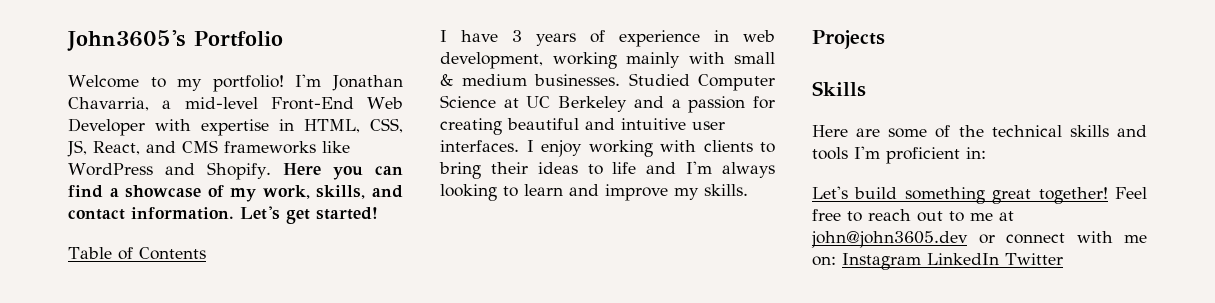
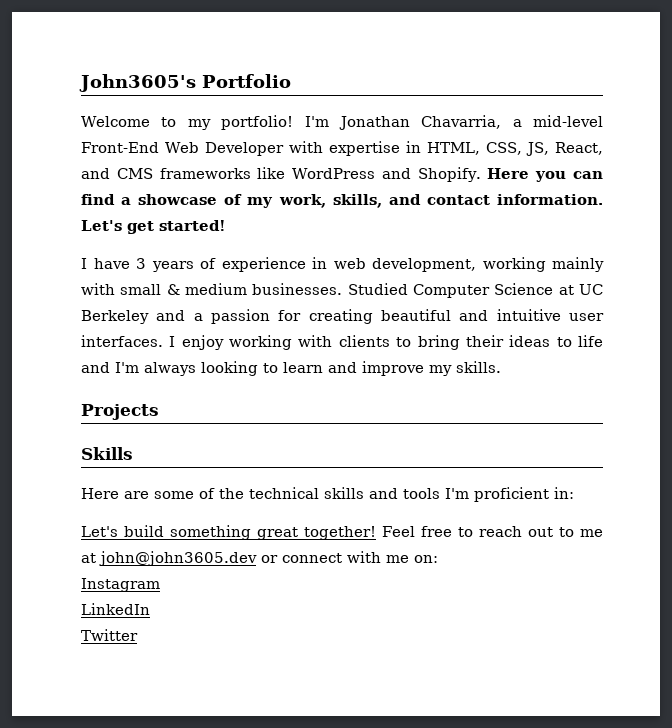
[68,247,206,260] // Table of Contents -> (226, 225) none
(836, 261) none -> (438, 559) //
(921, 261) none -> (160, 585) //
(999, 259) none -> (150, 609) //

